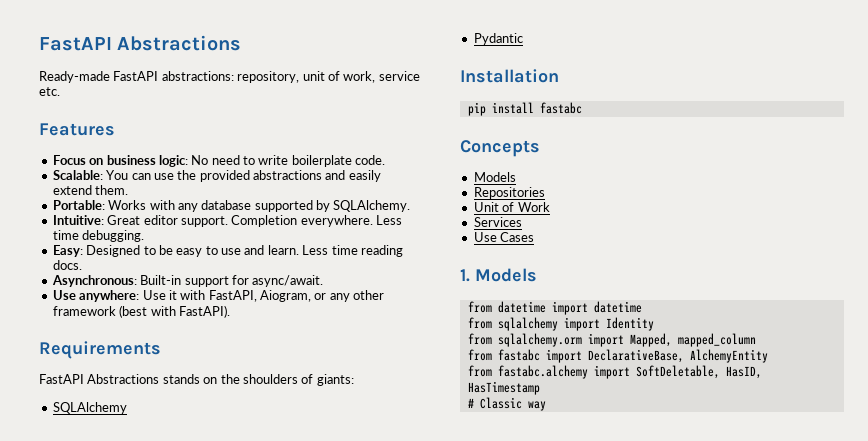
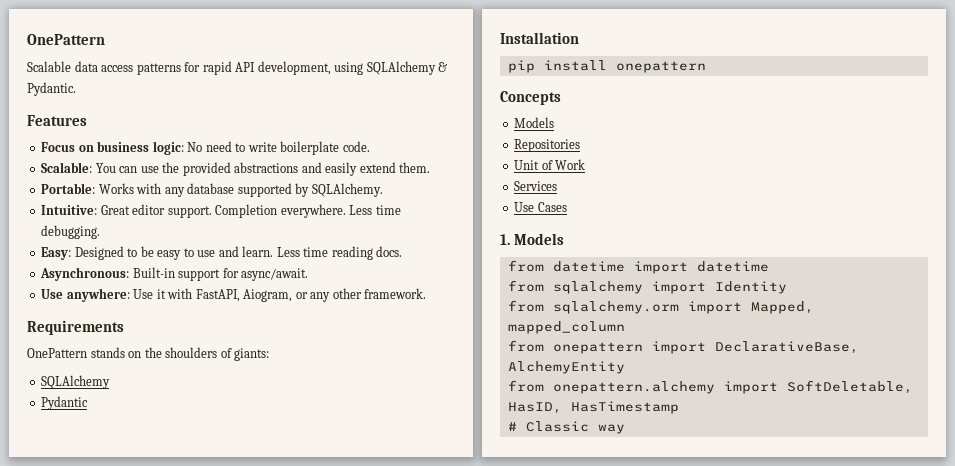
[39,35,242,51] [39,71,420,83] [39,87,60,96] FastAPI Abstractions // Ready-made FastAPI abstractions: repository, unit of work, service etc. -> [27,34,105,45] [27,61,448,75] [27,82,76,96] OnePattern // Scalable data access patterns for rapid API development, using SQLAlchemy & Pydantic.
[52,305,230,318] framework (best with FastAPI). -> [364,288,427,299] framework.
[39,374,160,384] FastAPI Abstractions -> [27,348,87,358] OnePattern
[539,102,582,114] fastabc -> [615,61,706,73] onepattern
[497,349,540,361] fastabc -> [552,342,643,354] onepattern
[497,365,588,379] fastabc.alchemy -> [552,381,715,394] onepattern.alchemy

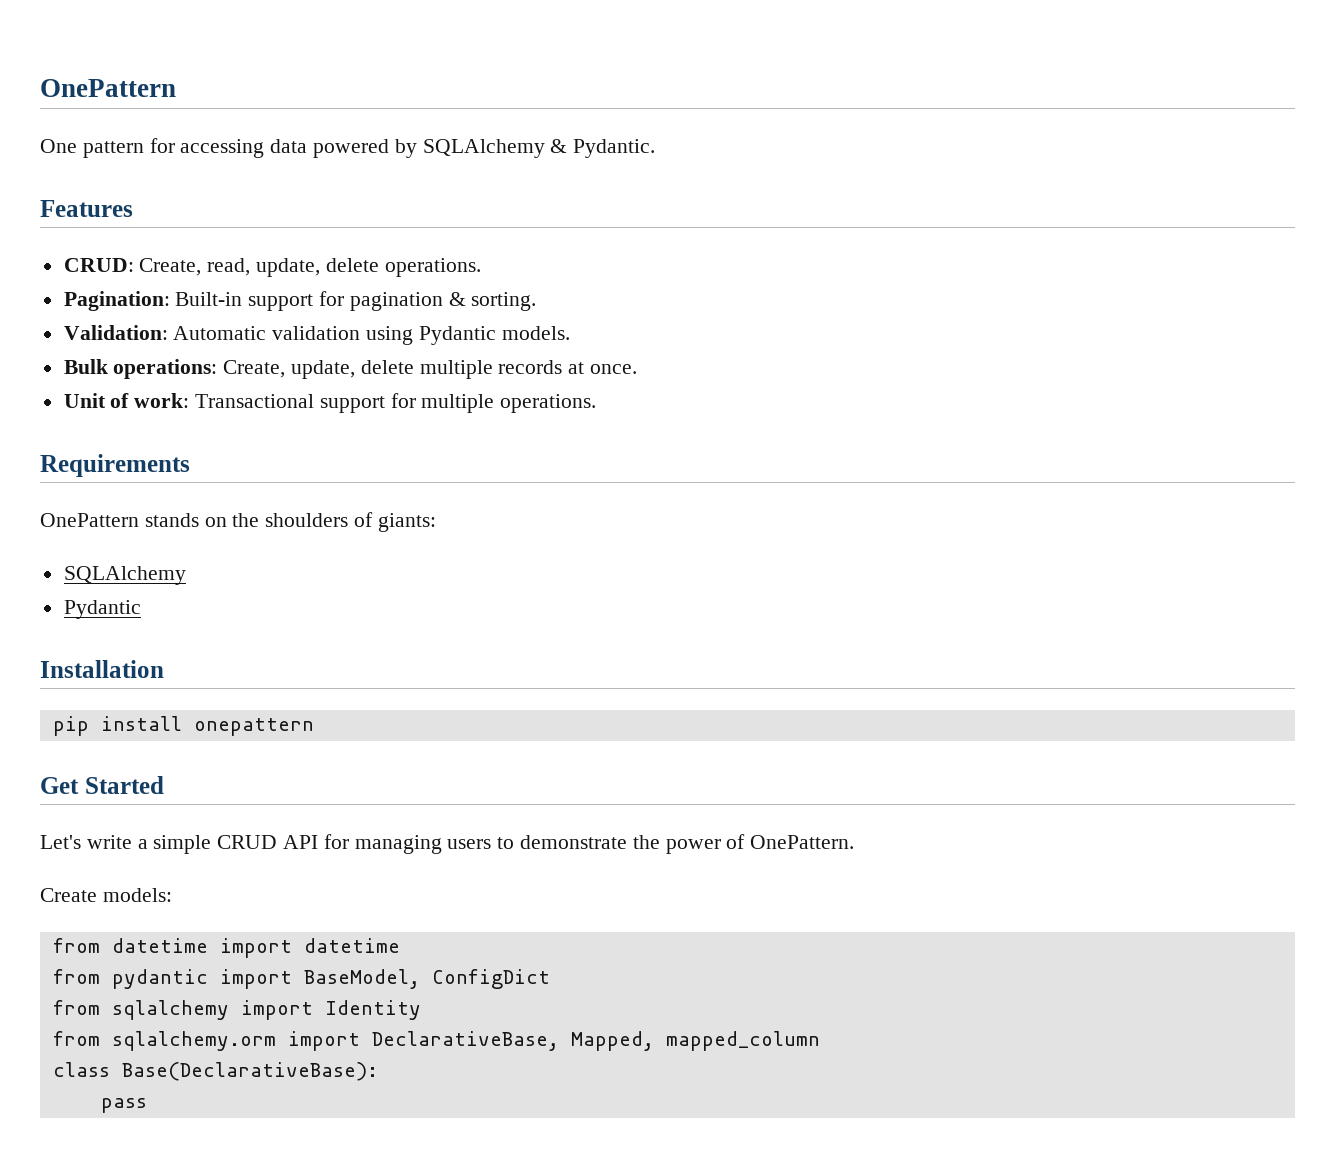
[27,61,448,75] [27,82,76,96] [27,115,87,126] [41,141,370,155] [41,162,431,176] [41,183,383,197] [41,204,401,218] [41,225,101,239] [41,246,403,260] [40,267,309,281] [41,288,427,302] Scalable data access patterns for rapid API development, using SQLAlchemy & Pydantic. // Features // Focus on business logic: No need to write boilerplate code. // Scalable: You can use the provided abstractions and easily extend them. // Portable: Works with any database supported by SQLAlchemy. // Intuitive: Great editor support. Completion everywhere. Less time debugging. // Easy: Designed to be easy to use and learn. Less time reading docs. // Asynchronous: Built-in support for async/await. // Use anywhere: Use it with FastAPI, Aiogram, or any other framework. -> [40,138,656,158] [40,200,133,217] [63,258,481,277] [63,291,537,311] [63,325,570,345] [63,359,638,379] [63,393,597,413] One pattern for accessing data powered by SQLAlchemy & Pydantic. // Features // CRUD: Create, read, update, delete operations. // Pagination: Built-in support for pagination & sorting. // Validation: Automatic validation using Pydantic models. // Bulk operations: Create, update, delete multiple records at once. // Unit of work: Transactional support for multiple operations.
[500,91,561,105] [514,117,555,128] [514,139,581,152] [514,159,586,170] [514,181,558,191] [514,202,567,212] [500,233,564,245] Concepts // Models // Repositories // Unit of Work // Services // Use Cases // 1. Models -> [40,776,164,794] [40,834,855,854] [40,888,172,902] Get Started // Let's write a simple CRUD API for managing users to demonstrate the power of OnePattern. // Create models:
(769, 266) none -> [52,969,550,989] // from pydantic import BaseModel, ConfigDict
(742, 307) none -> [371,1031,559,1051] DeclarativeBase,
[507,340,859,354] [507,361,625,374] [507,380,913,394] [507,401,679,414] [507,421,625,434] from onepattern import DeclarativeBase, AlchemyEntity // from onepattern.alchemy import SoftDeletable, HasID, HasTimestamp // # Classic way -> [52,1062,378,1081] [100,1098,147,1113] class Base(DeclarativeBase): // pass

